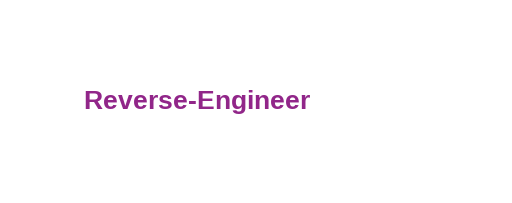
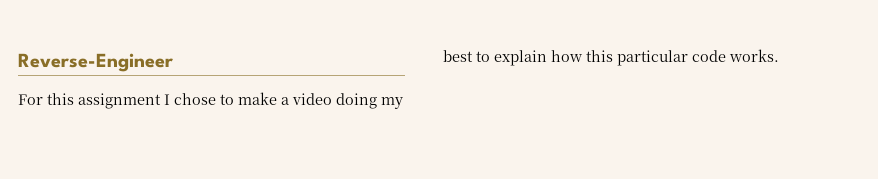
(310, 102) none -> [18,92,403,109] [443,49,779,66] // For this assignment I chose to make a video doing my best to explain how this particular code works.

